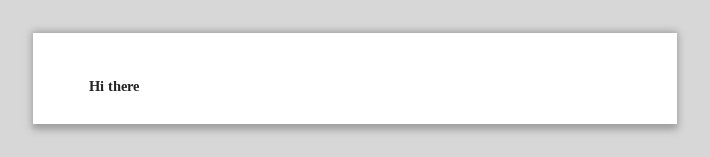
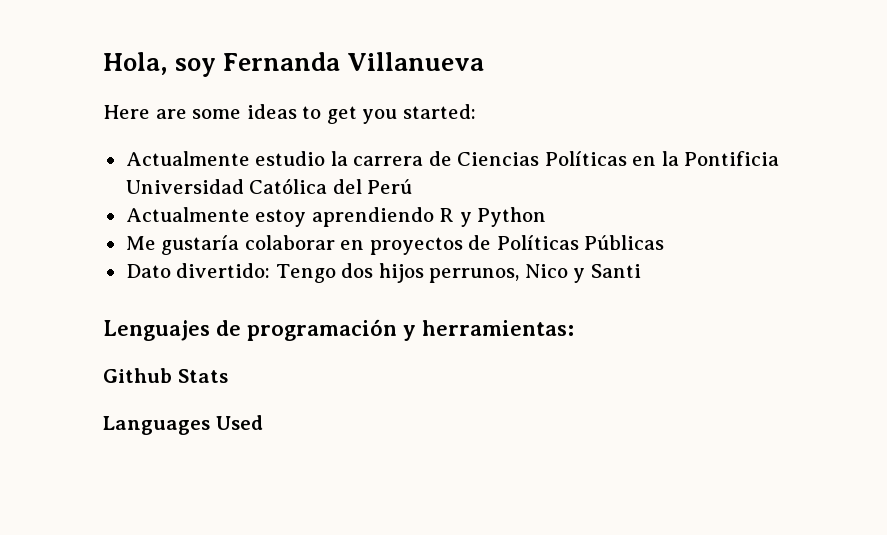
[89,81,140,91] Hi there -> [103,52,485,77] [103,104,476,124] [125,151,780,166] [125,178,413,194] [125,207,547,227] [125,235,665,255] [125,263,641,283] [103,319,574,341] [103,368,228,383] [103,415,263,435] Hola, soy Fernanda Villanueva // Here are some ideas to get you started: // Actualmente estudio la carrera de Ciencias Políticas en la Pontificia Universidad Católica del Perú // Actualmente estoy aprendiendo R y Python // Me gustaría colaborar en proyectos de Políticas Públicas // Dato divertido: Tengo dos hijos perrunos, Nico y Santi // Lenguajes de programación y herramientas: // Github Stats // Languages Used

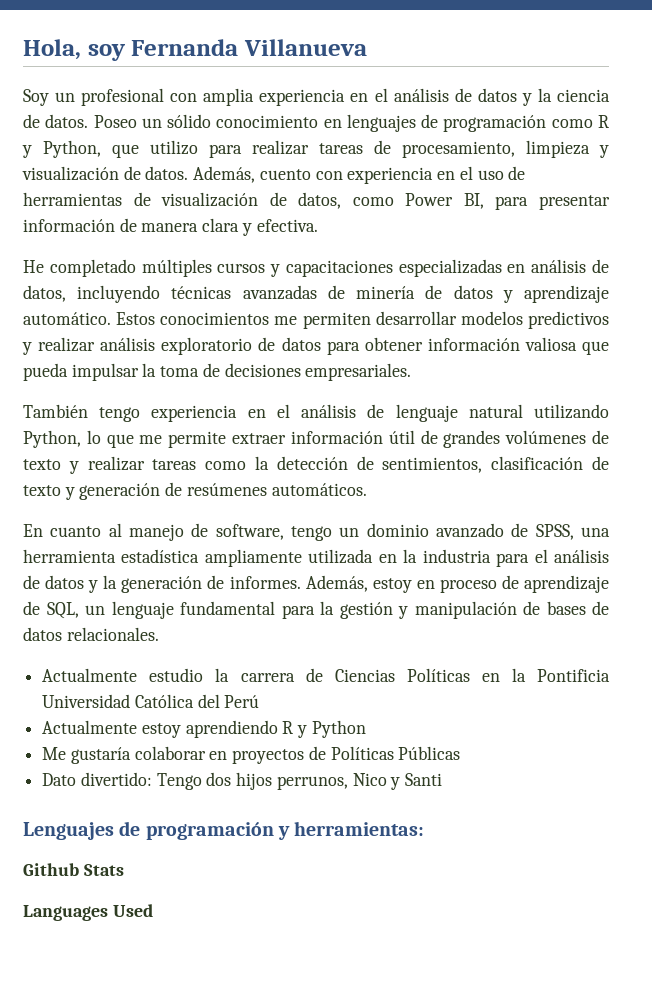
[103,104,476,124] Here are some ideas to get you started: -> [23,88,611,106] [23,114,609,132] [22,140,609,158] [22,166,526,184] [23,192,610,210] [23,218,318,236] [23,259,609,277] [23,285,609,303] [23,311,610,329] [22,337,610,355] [23,363,412,381] [23,404,609,422] [23,430,609,448] [23,456,609,474] [23,482,367,500] [23,523,610,541] [23,549,610,567] [23,575,609,593] [23,601,609,619] [23,627,159,641] Soy un profesional con amplia experiencia en el análisis de datos y la ciencia de datos. Poseo un sólido conocimiento en lenguajes de programación como R y Python, que utilizo para realizar tareas de procesamiento, limpieza y visualización de datos. Además, cuento con experiencia en el uso de herramientas de visualización de datos, como Power BI, para presentar información de manera clara y efectiva. // He completado múltiples cursos y capacitaciones especializadas en análisis de datos, incluyendo técnicas avanzadas de minería de datos y aprendizaje automático. Estos conocimientos me permiten desarrollar modelos predictivos y realizar análisis exploratorio de datos para obtener información valiosa que pueda impulsar la toma de decisiones empresariales. // También tengo experiencia en el análisis de lenguaje natural utilizando Python, lo que me permite extraer información útil de grandes volúmenes de texto y realizar tareas como la detección de sentimientos, clasificación de texto y generación de resúmenes automáticos. // En cuanto al manejo de software, tengo un dominio avanzado de SPSS, una herramienta estadística ampliamente utilizada en la industria para el análisis de datos y la generación de informes. Además, estoy en proceso de aprendizaje de SQL, un lenguaje fundamental para la gestión y manipulación de bases de datos relacionales.

